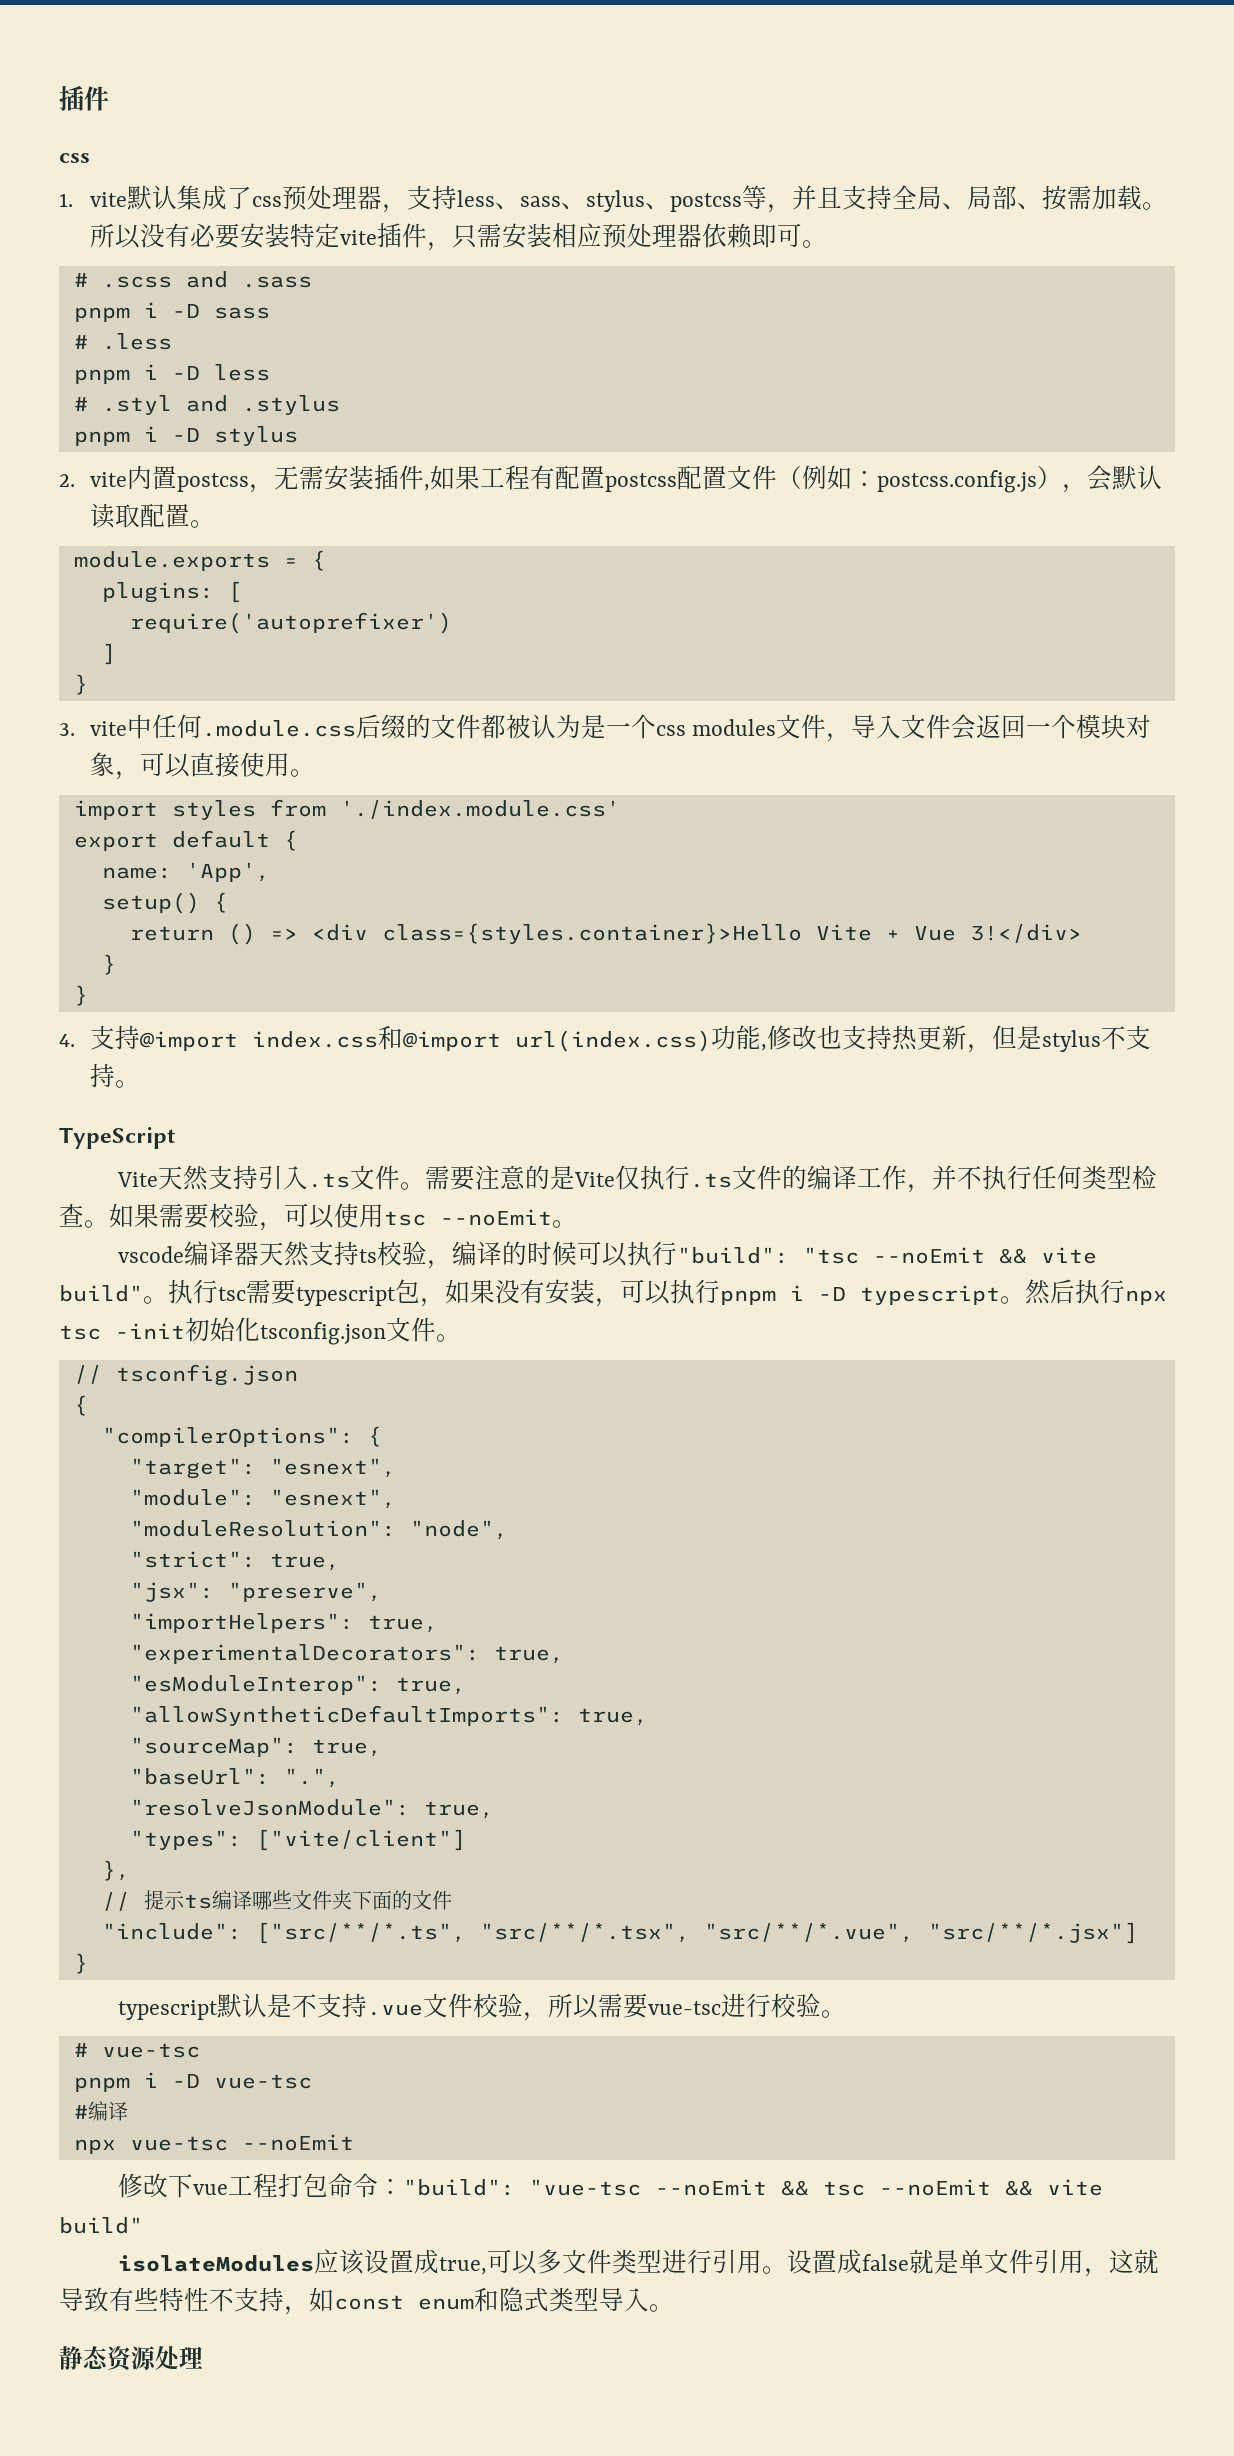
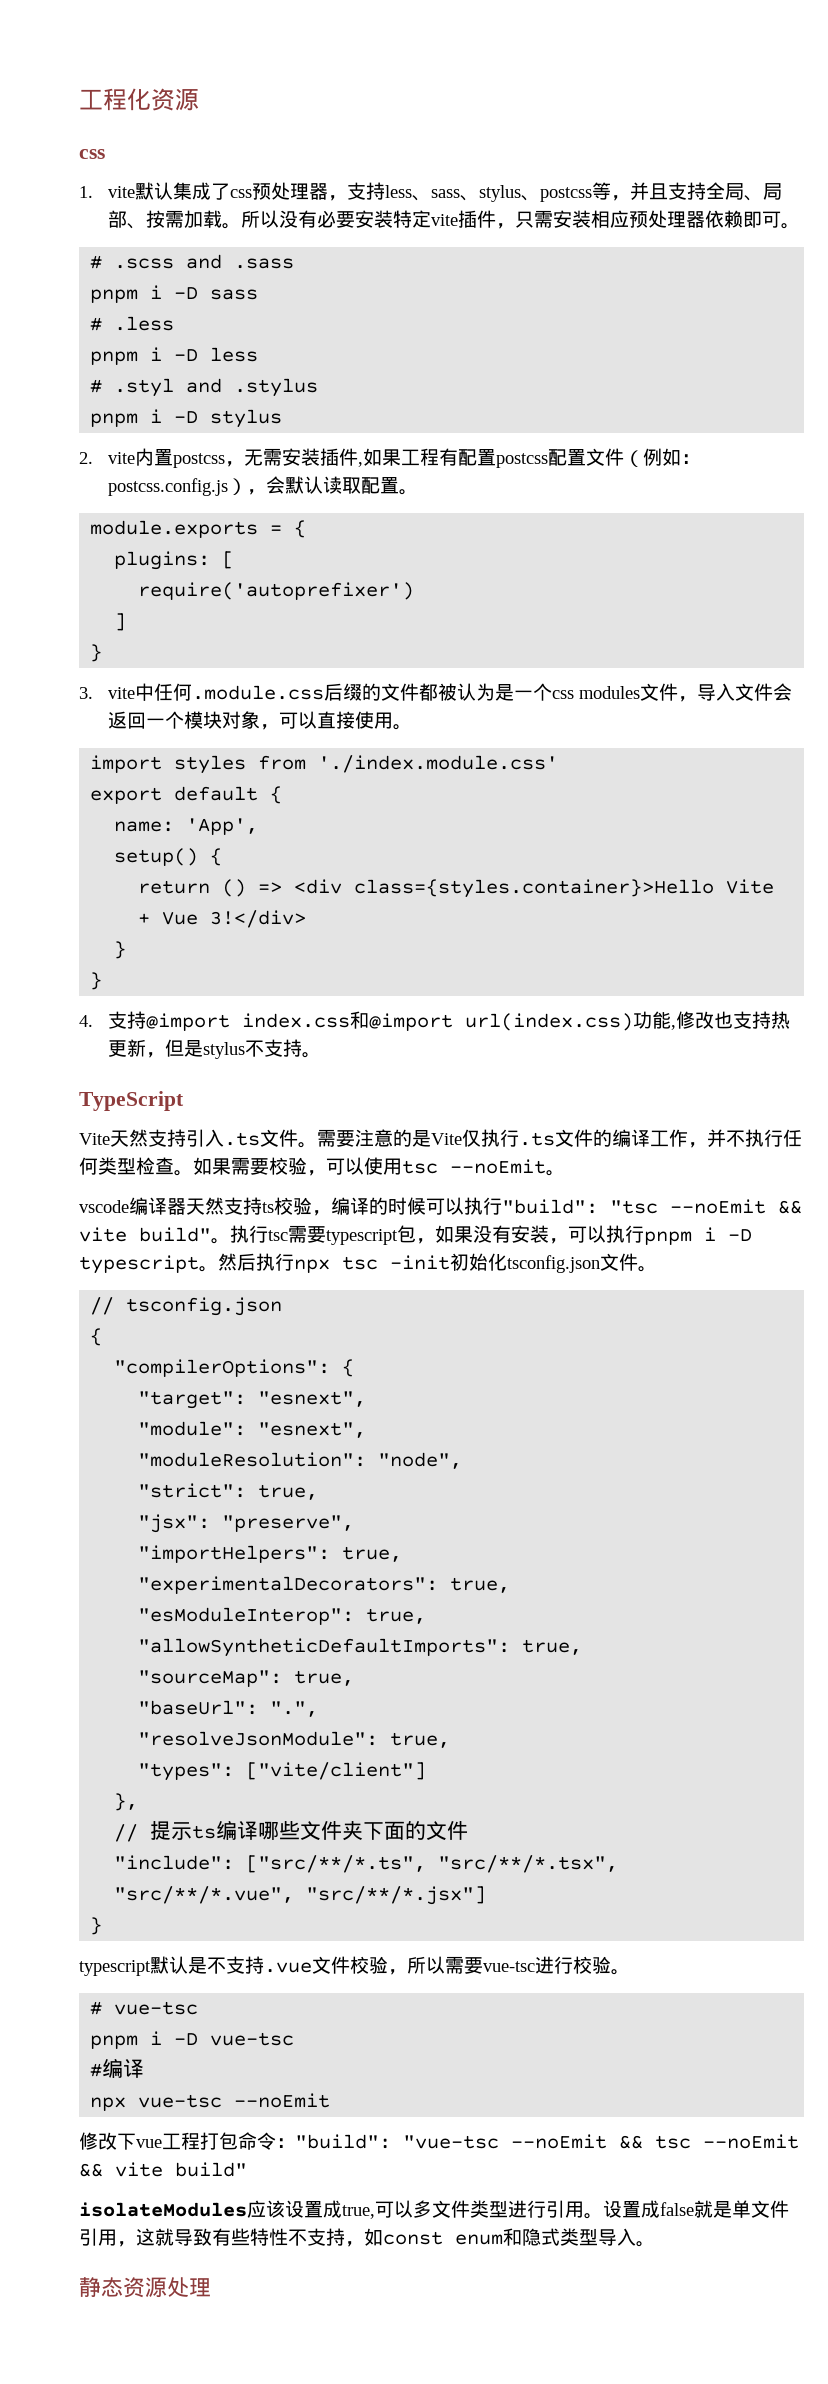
[59,86,109,111] 插件 -> [79,88,199,111] 工程化资源

